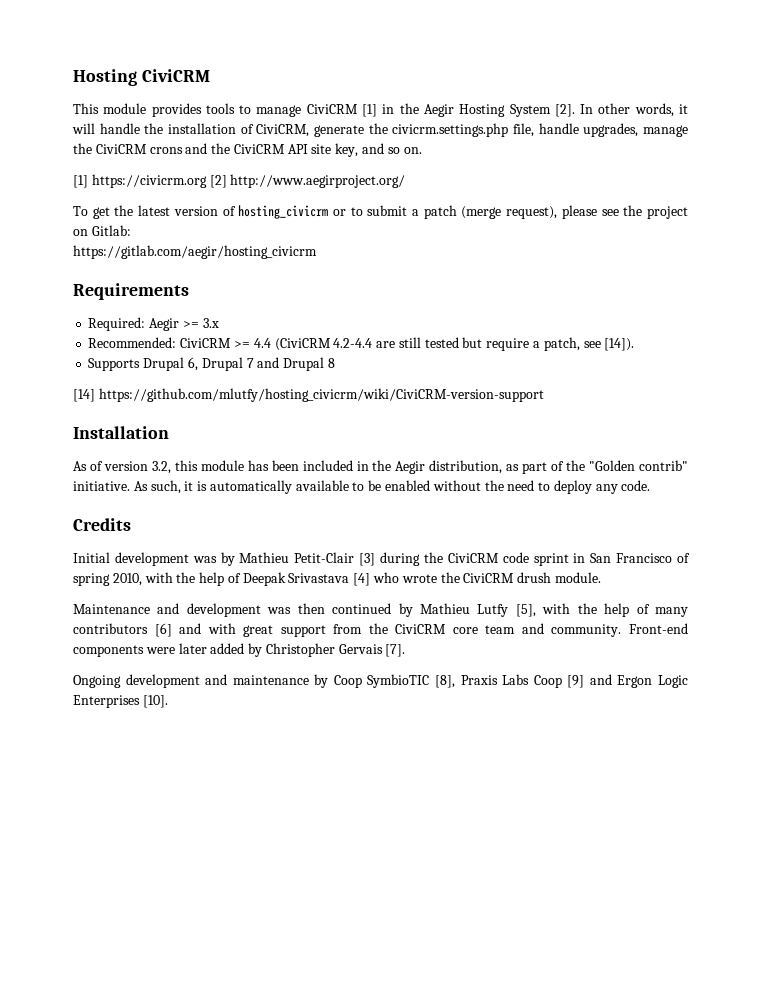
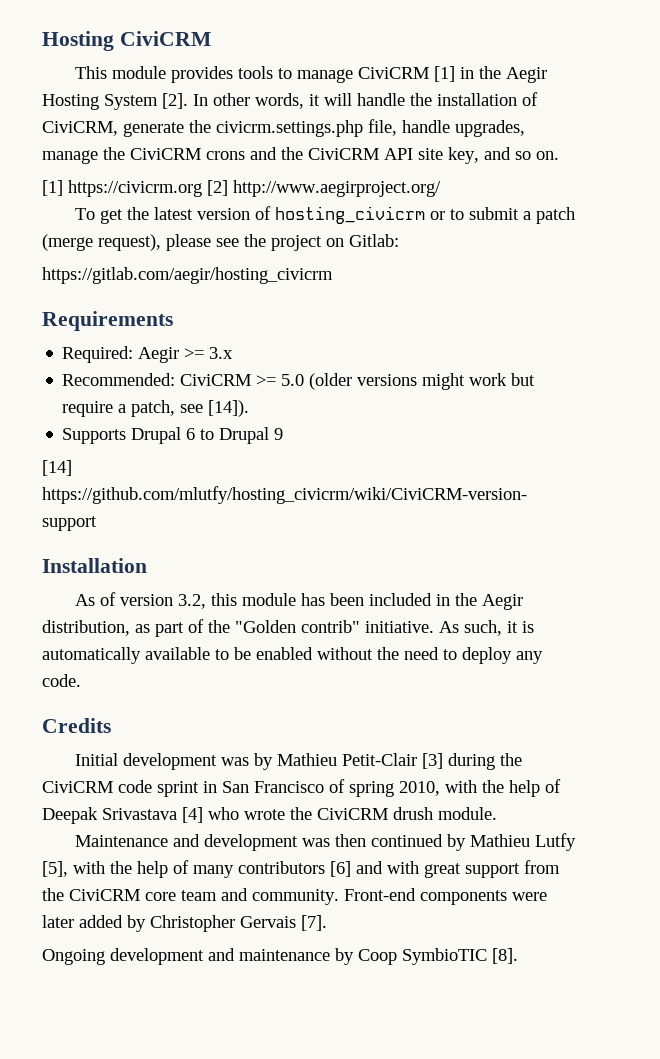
[253,337,459,351] 4.4 (CiviCRM 4.2-4.4 are still tested -> [281,373,508,390] 5.0 (older versions might work
[187,357,335,371] 6, Drupal 7 and Drupal 8 -> [186,427,284,444] 6 to Drupal 9
[434,674,688,688] [73,695,168,708] [8], Praxis Labs Coop [9] and Ergon Logic Enterprises [10]. -> [492,948,518,964] [8].

